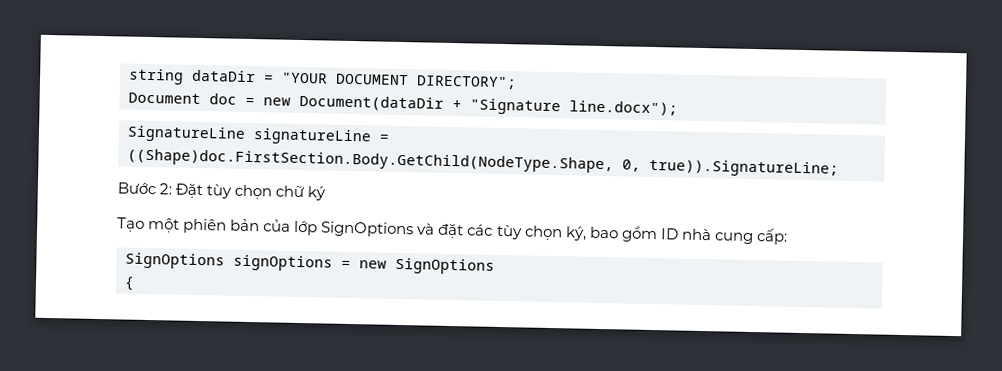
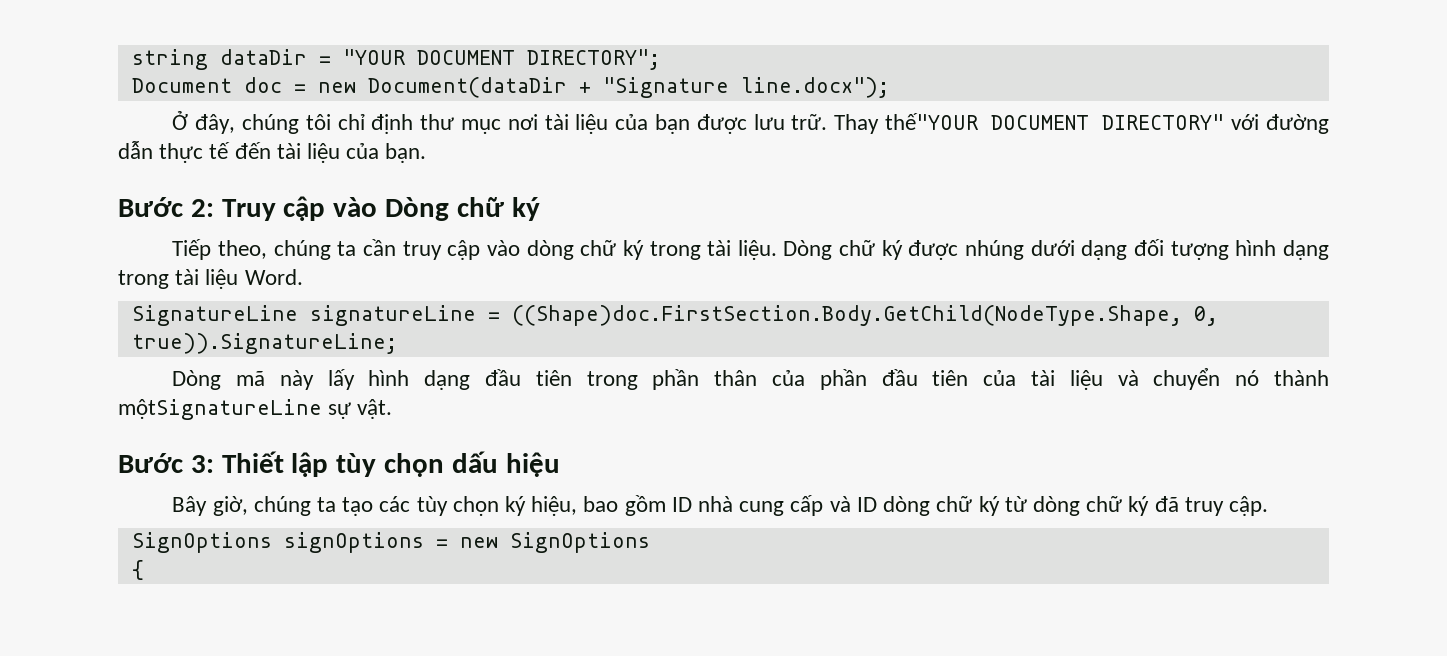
(678, 108) none -> [172,111,1329,134] [118,141,427,163] [118,196,540,221] [172,239,1330,260] [118,269,303,289] // Ở đây, chúng tôi chỉ định thư mục nơi tài liệu của bạn được lưu trữ. Thay thế"YOUR DOCUMENT DIRECTORY" với đường dẫn thực tế đến tài liệu của bạn. // Bước 2: Truy cập vào Dòng chữ ký // Tiếp theo, chúng ta cần truy cập vào dòng chữ ký trong tài liệu. Dòng chữ ký được nhúng dưới dạng đối tượng hình dạng trong tài liệu Word.
[117,182,327,201] [117,217,465,239] Bước 2: Đặt tùy chọn chữ ký // Tạo một phiên bản của lớp SignOptions và đặt -> [172,368,1329,390] [118,399,393,420] [118,451,560,477] [172,496,374,516] Dòng mã này lấy hình dạng đầu tiên trong phần thân của phần đầu tiên của tài liệu và chuyển nó thành mộtSignatureLine sự vật. // Bước 3: Thiết lập tùy chọn dấu hiệu // Bây giờ, chúng ta tạo
[564,226,587,241] ký, -> [504,496,578,516] ký hiệu,
[755,228,788,245] cấp: -> [790,495,1268,516] cấp và ID dòng chữ ký từ dòng chữ ký đã truy cập.

